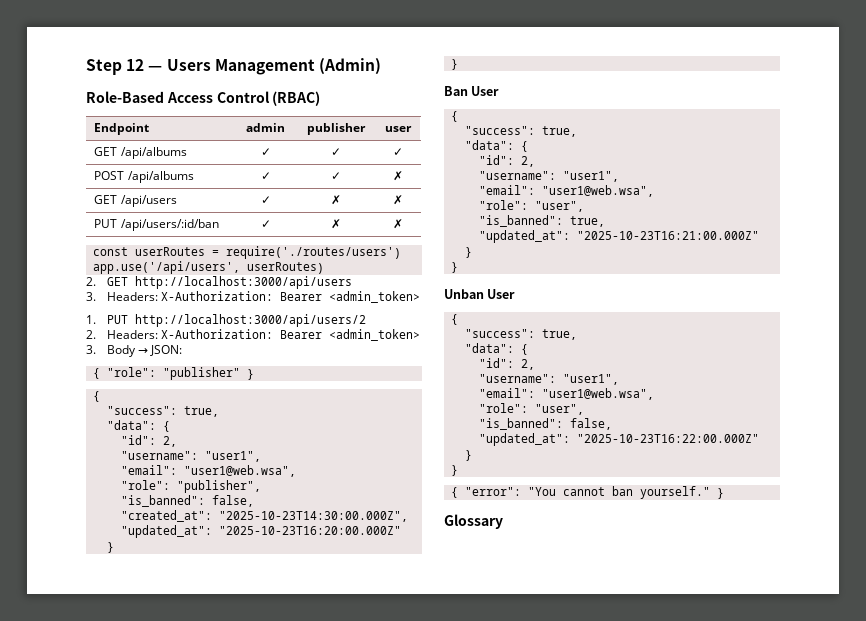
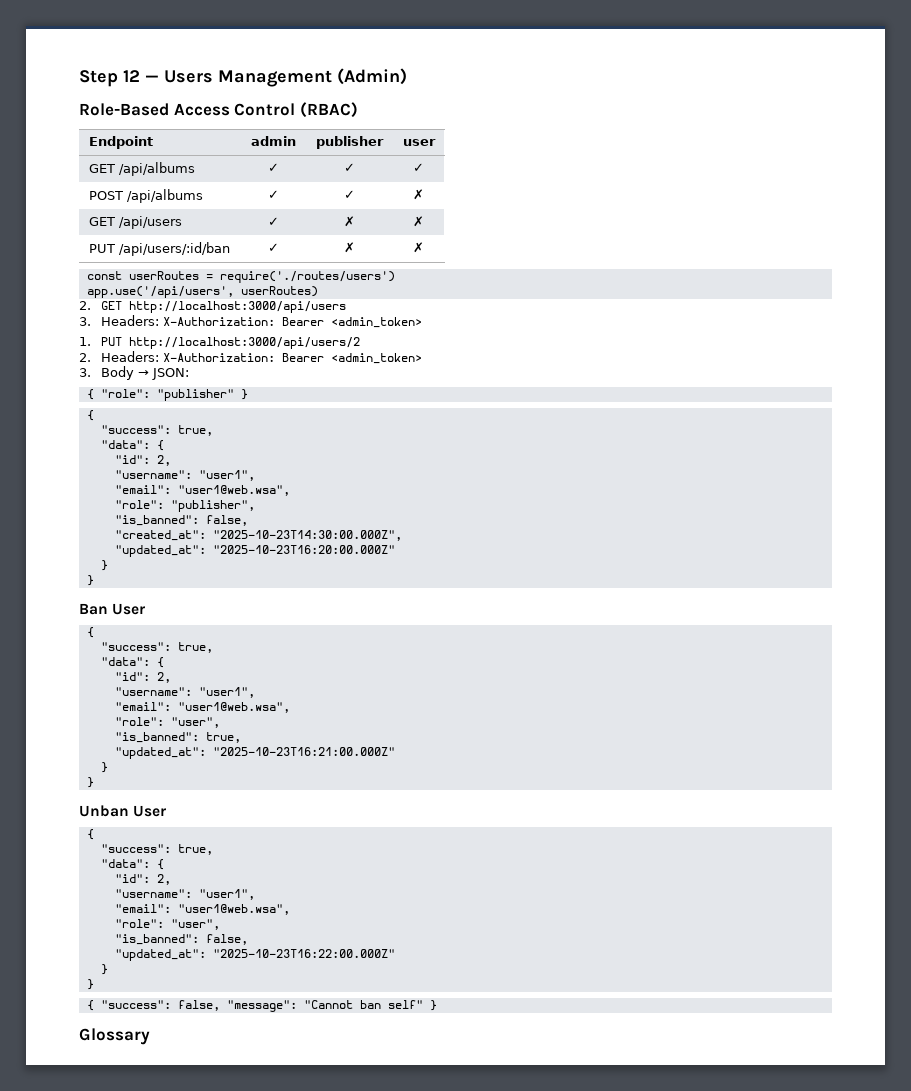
[464,486,710,499] "error": "You cannot ban yourself." -> [100,1000,423,1012] "success": false, "message": "Cannot ban self"

